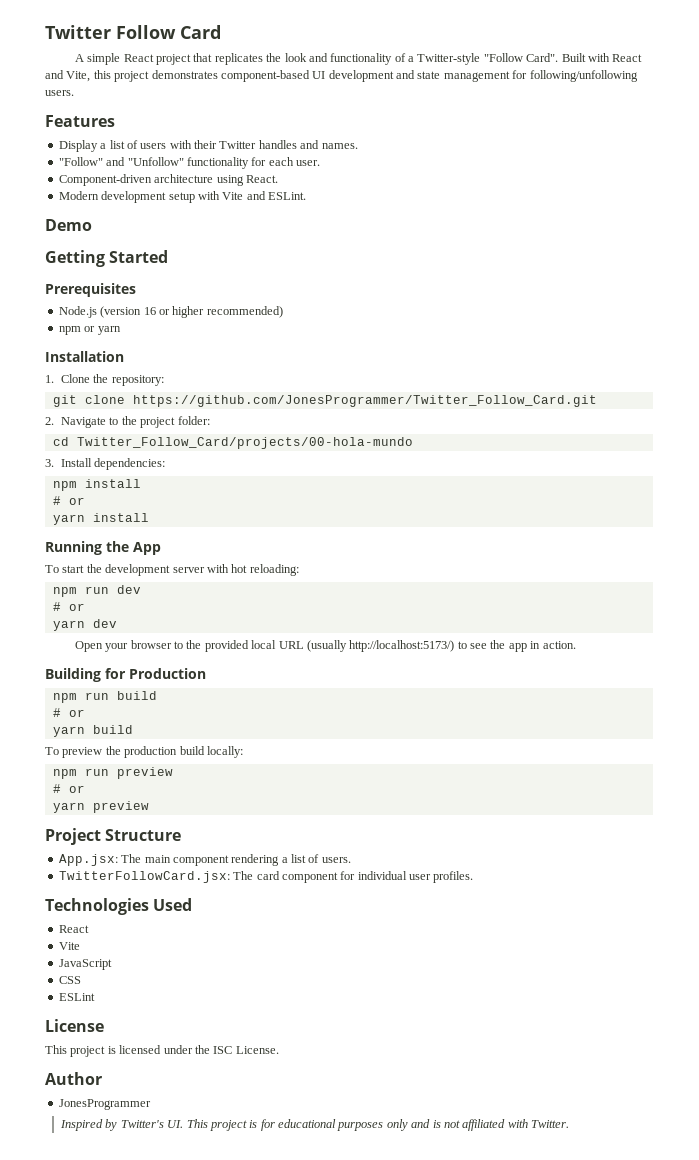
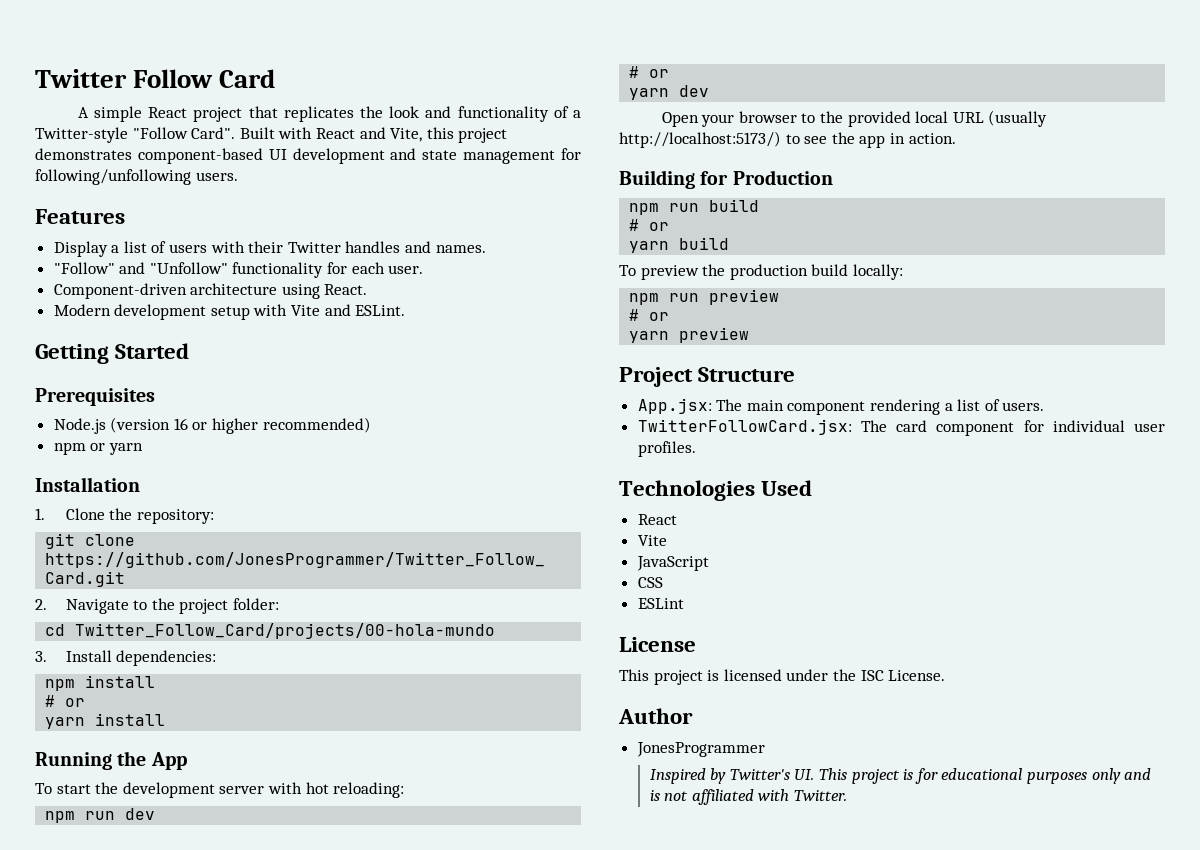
[45,219,92,231] // Demo -> (406, 310) none

